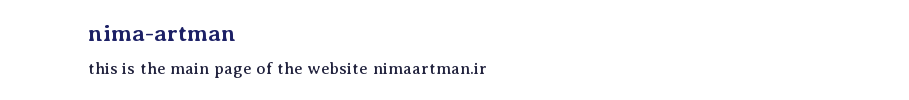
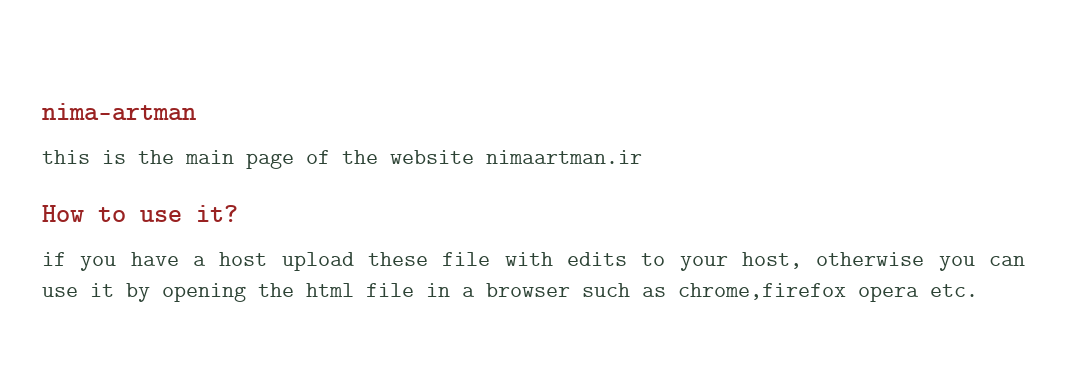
(487, 68) none -> [42,205,238,222] [42,252,1026,271] [42,283,978,302] // How to use it? // if you have a host upload these file with edits to your host, otherwise you can use it by opening the html file in a browser such as chrome,firefox opera etc.

